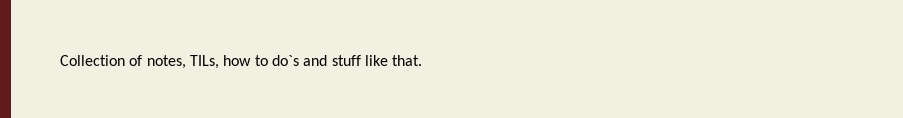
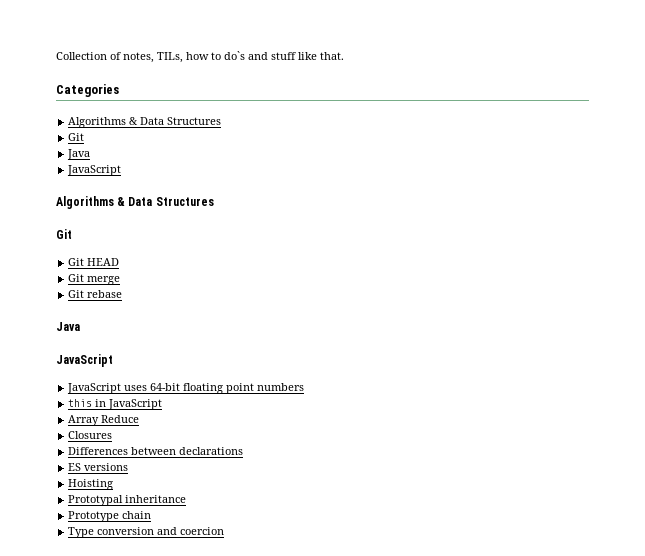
(423, 60) none -> [56,84,119,97] [68,117,222,128] [68,133,85,141] [67,149,91,160] [67,165,122,176] [56,196,214,209] [56,229,72,239] [68,258,120,266] [68,274,121,285] [68,290,123,298] [56,322,80,331] [56,354,113,367] [67,383,305,394] [68,399,163,410] [68,415,140,426] [68,431,113,439] [68,447,244,455] [68,463,129,471] [68,479,114,490] [68,495,187,506] [68,511,152,522] [68,527,225,538] // Categories // Algorithms & Data Structures // Git // Java // JavaScript // Algorithms & Data Structures // Git // Git HEAD // Git merge // Git rebase // Java // JavaScript // JavaScript uses 64-bit floating point numbers // this in JavaScript // Array Reduce // Closures // Differences between declarations // ES versions // Hoisting // Prototypal inheritance // Prototype chain // Type conversion and coercion

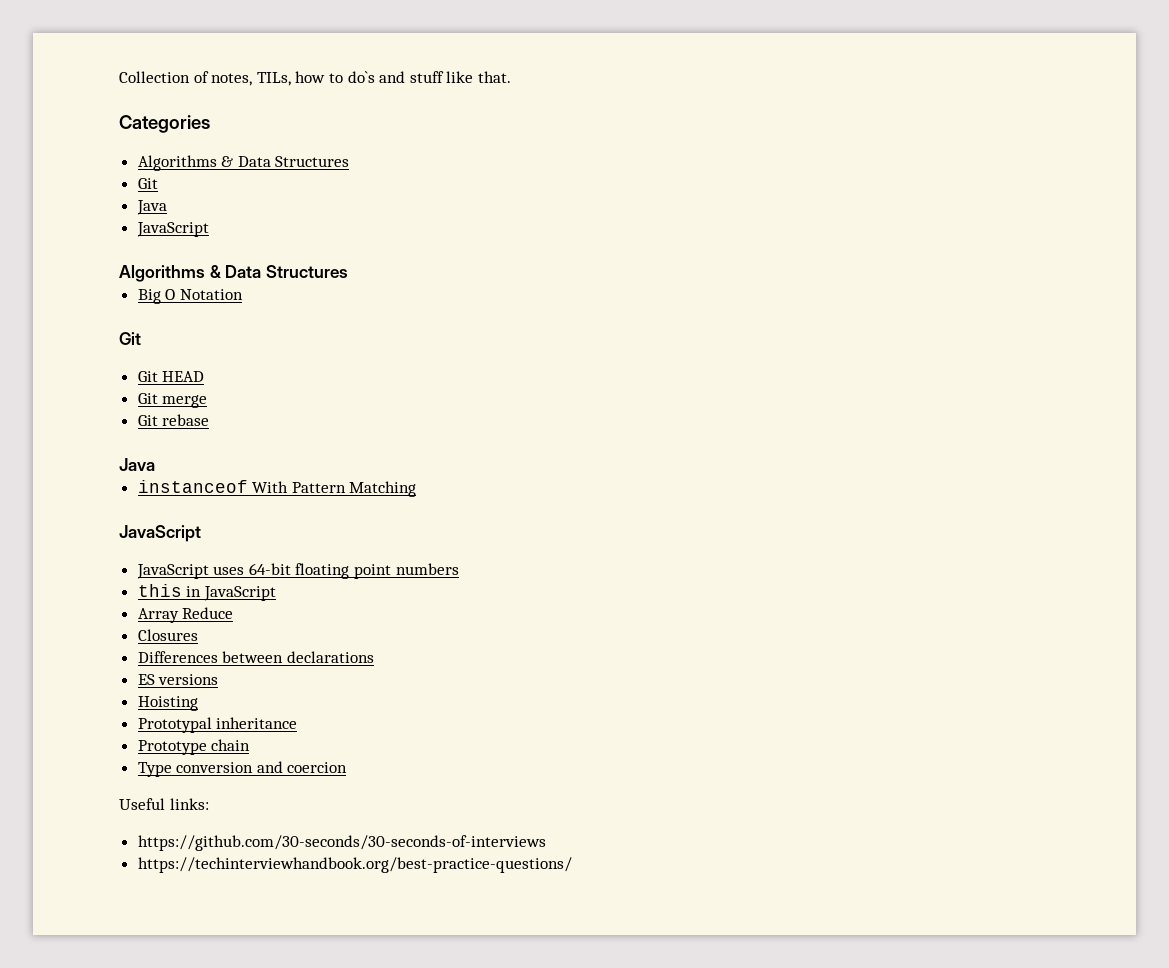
(214, 201) none -> [137,289,243,304] // Big O Notation
(80, 326) none -> [137,480,417,497] // instanceof With Pattern Matching
(225, 531) none -> [119,798,209,810] [137,835,546,851] [137,857,572,873] // Useful links: // https://github.com/30-seconds/30-seconds-of-interviews // https://techinterviewhandbook.org/best-practice-questions/

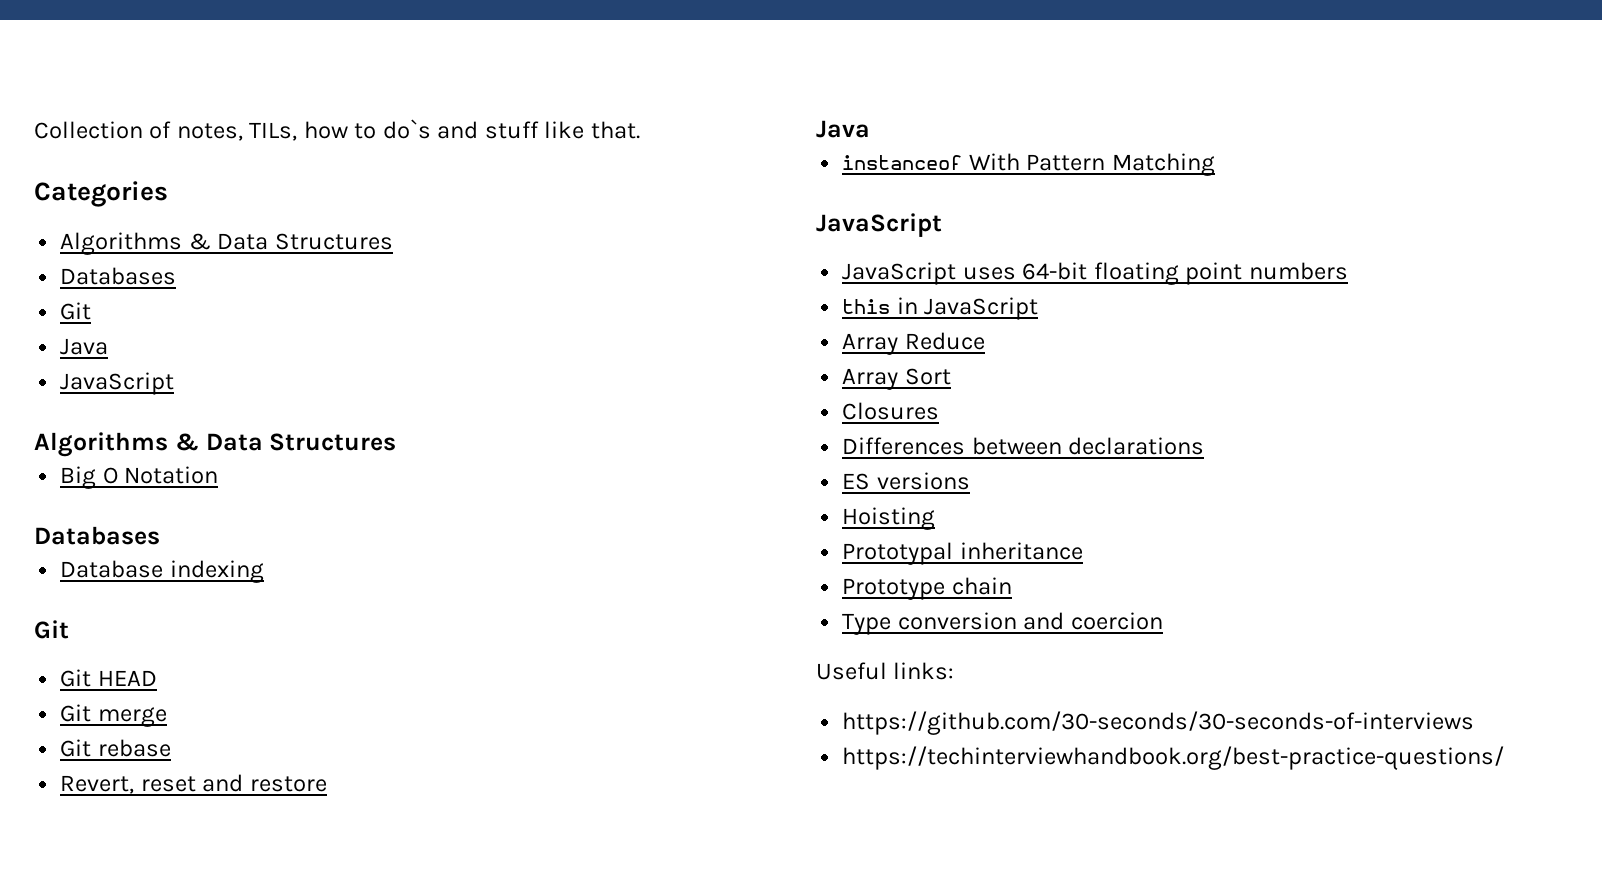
(350, 161) none -> [60,267,177,285] // Databases
(243, 294) none -> [34,526,160,545] [60,560,264,583] // Databases // Database indexing
(210, 420) none -> [60,774,327,794] // Revert, reset and restore
(234, 613) none -> [842,368,951,390] // Array Sort

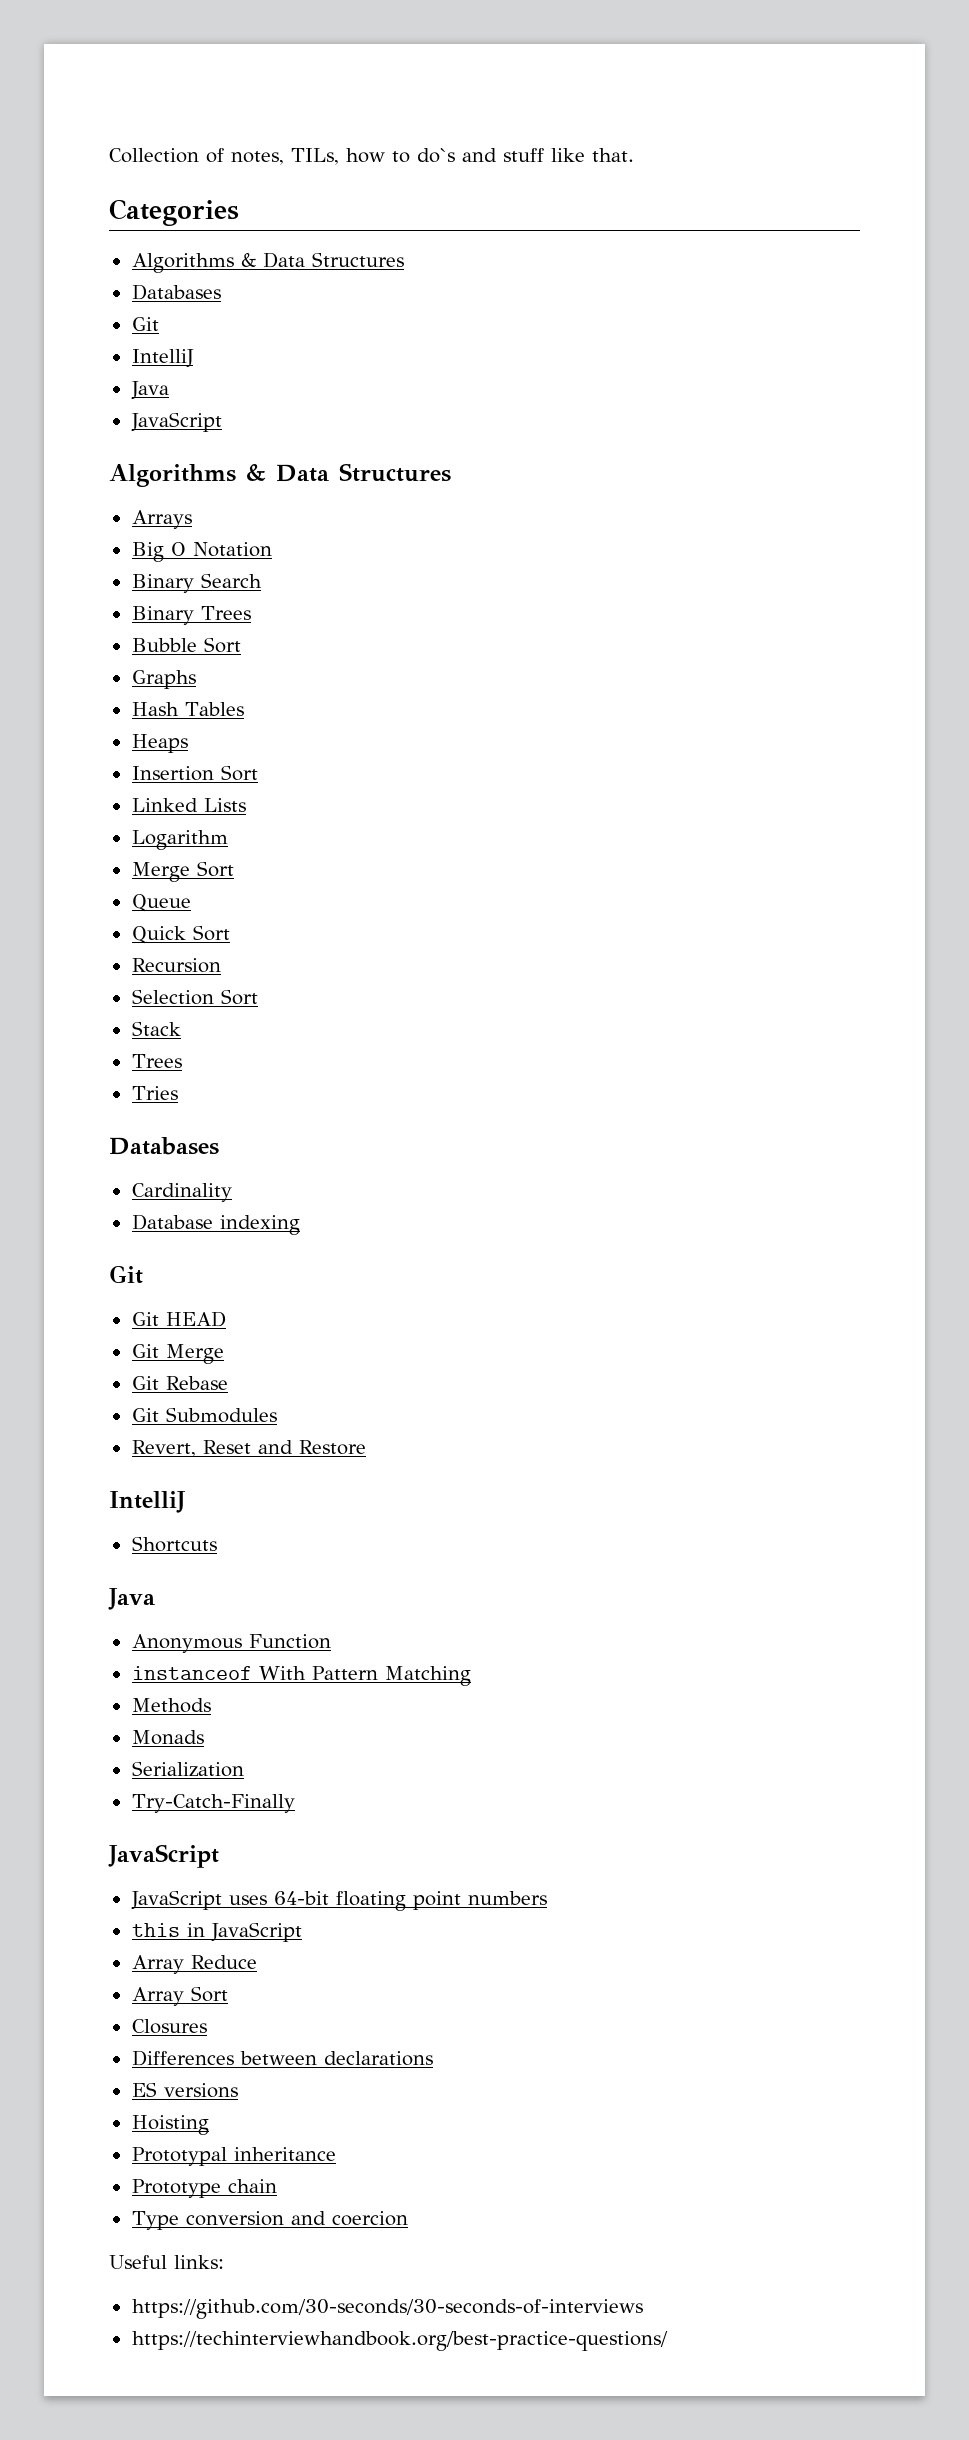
(92, 311) none -> [131,349,194,368] // IntelliJ
(397, 442) none -> [131,510,192,529] // Arrays
[34,526,160,545] // Databases -> [131,573,262,593] [131,606,251,625] [131,637,241,653] [131,670,196,689] [131,702,244,716] [131,734,188,753] [131,765,258,781] [131,798,246,812] [131,830,228,850] [131,861,234,882] [131,894,191,912] [131,925,230,944] [131,958,221,973] [131,989,258,1005] [131,1021,181,1036] [131,1054,182,1068] [131,1086,178,1100] [109,1137,219,1155] [131,1183,232,1202] // Binary Search // Binary Trees // Bubble Sort // Graphs // Hash Tables // Heaps // Insertion Sort // Linked Lists // Logarithm // Merge Sort // Queue // Quick Sort // Recursion // Selection Sort // Stack // Trees // Tries // Databases // Cardinality
[97,707,167,727] [60,739,171,757] [60,774,327,794] [816,120,870,138] merge // Git rebase // Revert, reset and restore // Java -> [165,1344,224,1364] [131,1376,228,1390] [131,1407,277,1423] [131,1440,366,1457] [109,1491,186,1513] [131,1536,217,1552] [108,1588,155,1610] [131,1634,331,1653] Merge // Git Rebase // Git Submodules // Revert, Reset and Restore // IntelliJ // Shortcuts // Java // Anonymous Function
(1215, 164) none -> [131,1698,211,1713] [131,1730,204,1745] [131,1761,244,1777] [131,1794,295,1813] // Methods // Monads // Serialization // Try-Catch-Finally

